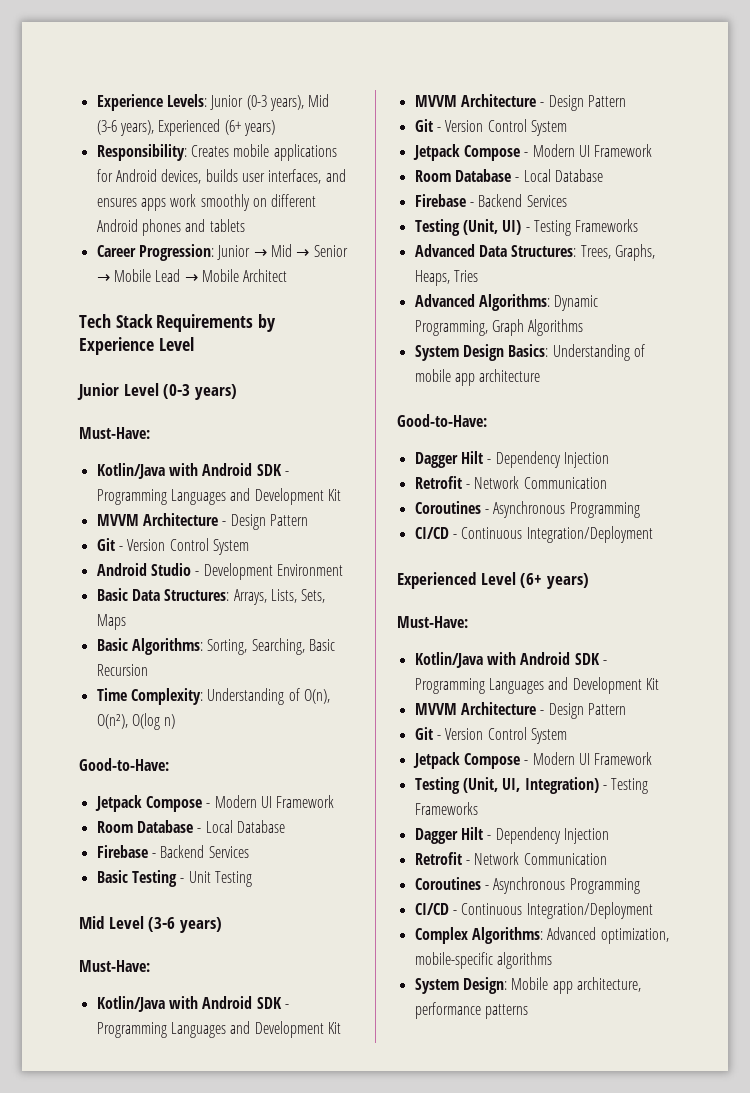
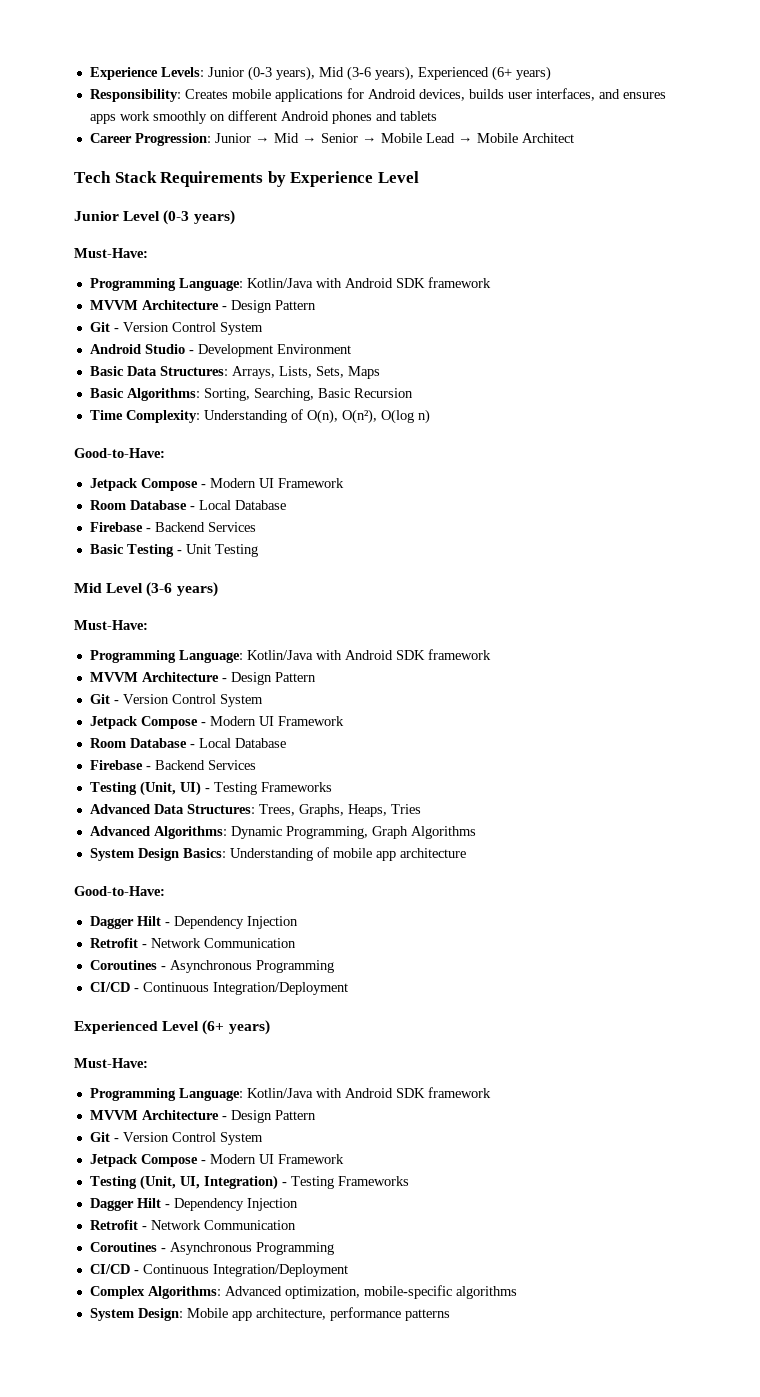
[96,463,289,479] [96,488,341,505] Kotlin/Java with Android SDK - Programming Languages and Development Kit -> [89,277,491,291] Programming Language: Kotlin/Java with Android SDK framework
[96,996,289,1012] [96,1021,341,1038] Kotlin/Java with Android SDK - Programming Languages and Development Kit -> [89,649,491,663] Programming Language: Kotlin/Java with Android SDK framework
[414,652,607,668] [414,677,659,694] Kotlin/Java with Android SDK - Programming Languages and Development Kit -> [89,1087,491,1101] Programming Language: Kotlin/Java with Android SDK framework

